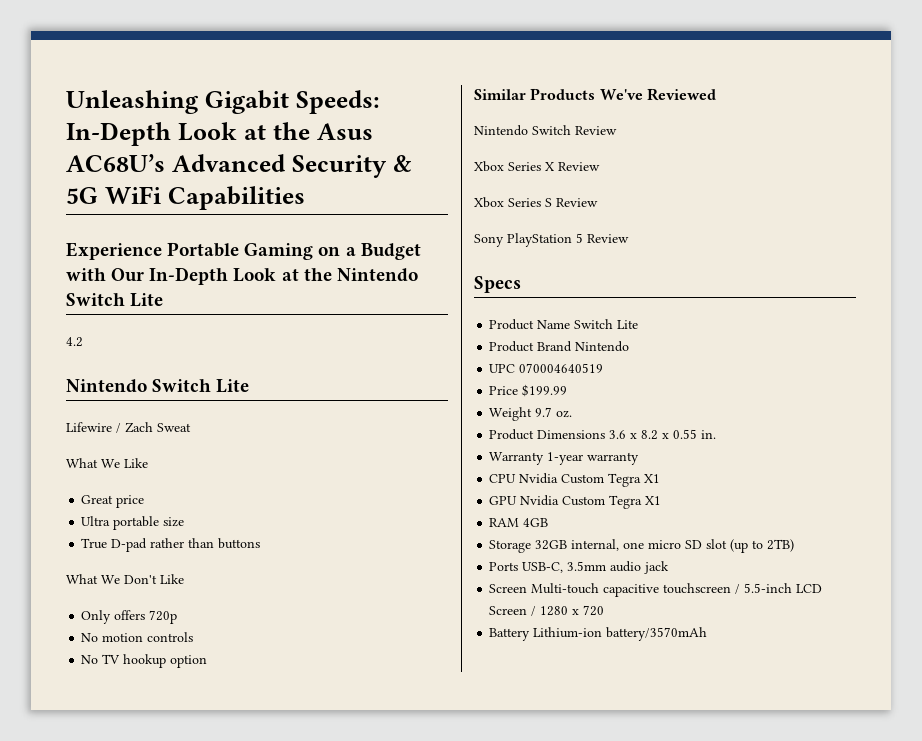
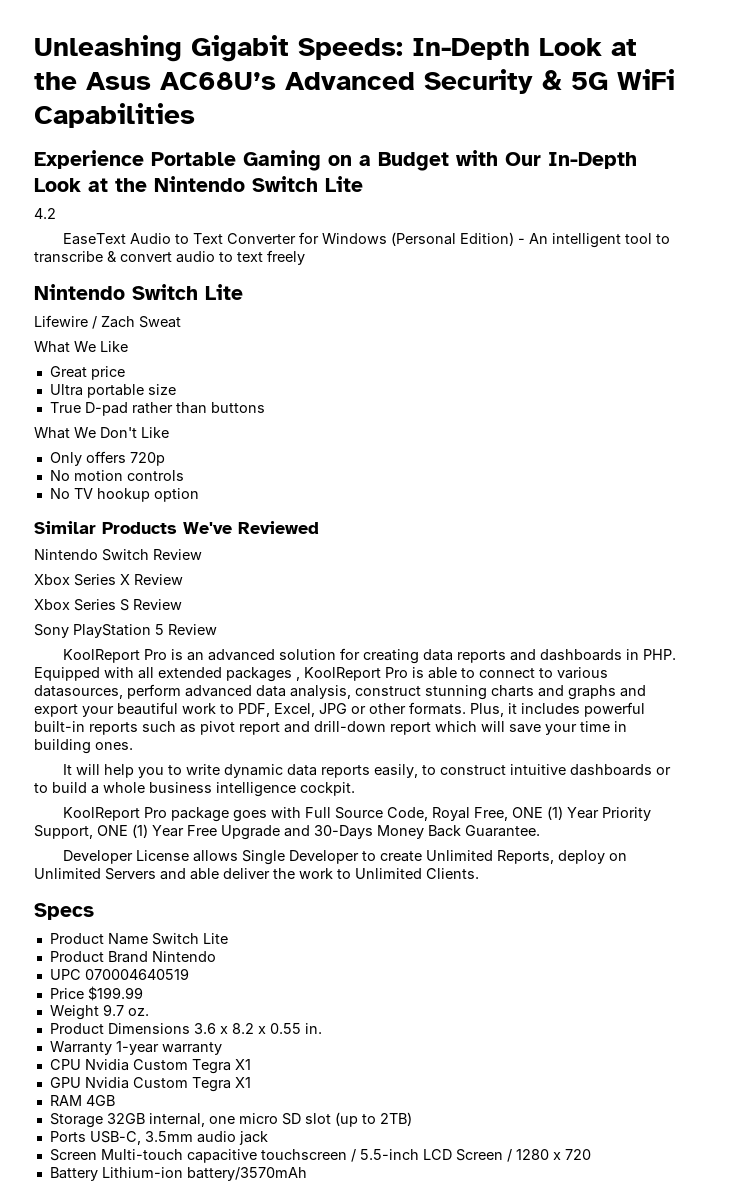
(83, 342) none -> [63,232,671,248] [34,250,305,265] // EaseText Audio to Text Converter for Windows (Personal Edition) - An intelligent tool to transcribe & convert audio to text freely
(629, 238) none -> [63,648,677,664] [34,667,608,682] [34,684,646,700] [34,702,645,717] [34,721,627,735] [34,739,133,754] [63,764,672,778] [34,782,355,797] [63,806,652,822] [34,824,540,840] [63,850,628,865] [34,868,479,880] // KoolReport Pro is an advanced solution for creating data reports and dashboards in PHP. Equipped with all extended packages , KoolReport Pro is able to connect to various datasources, perform advanced data analysis, construct stunning charts and graphs and export your beautiful work to PDF, Excel, JPG or other formats. Plus, it includes powerful built-in reports such as pivot report and drill-down report which will save your time in building ones. // It will help you to write dynamic data reports easily, to construct intuitive dashboards or to build a whole business intelligence cockpit. // KoolReport Pro package goes with Full Source Code, Royal Free, ONE (1) Year Priority Support, ONE (1) Year Free Upgrade and 30-Days Money Back Guarantee. // Developer License allows Single Developer to create Unlimited Reports, deploy on Unlimited Servers and able deliver the work to Unlimited Clients.

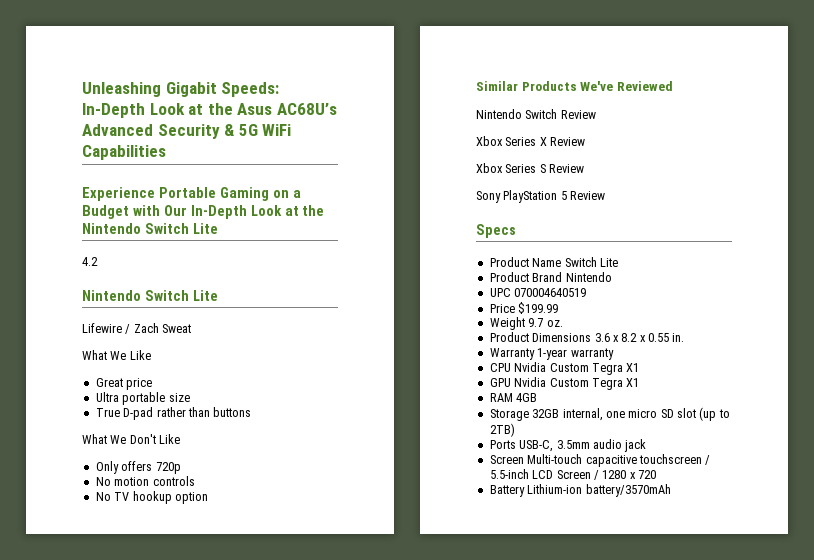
[63,232,671,248] [34,250,305,265] // EaseText Audio to Text Converter for Windows (Personal Edition) - An intelligent tool to transcribe & convert audio to text freely -> (98, 261) none
[63,648,677,664] [34,667,608,682] [34,684,646,700] [34,702,645,717] [34,721,627,735] [34,739,133,754] [63,764,672,778] [34,782,355,797] [63,806,652,822] [34,824,540,840] [63,850,628,865] [34,868,479,880] // KoolReport Pro is an advanced solution for creating data reports and dashboards in PHP. Equipped with all extended packages , KoolReport Pro is able to connect to various datasources, perform advanced data analysis, construct stunning charts and graphs and export your beautiful work to PDF, Excel, JPG or other formats. Plus, it includes powerful built-in reports such as pivot report and drill-down report which will save your time in building ones. // It will help you to write dynamic data reports easily, to construct intuitive dashboards or to build a whole business intelligence cockpit. // KoolReport Pro package goes with Full Source Code, Royal Free, ONE (1) Year Priority Support, ONE (1) Year Free Upgrade and 30-Days Money Back Guarantee. // Developer License allows Single Developer to create Unlimited Reports, deploy on Unlimited Servers and able deliver the work to Unlimited Clients. -> (606, 195) none

